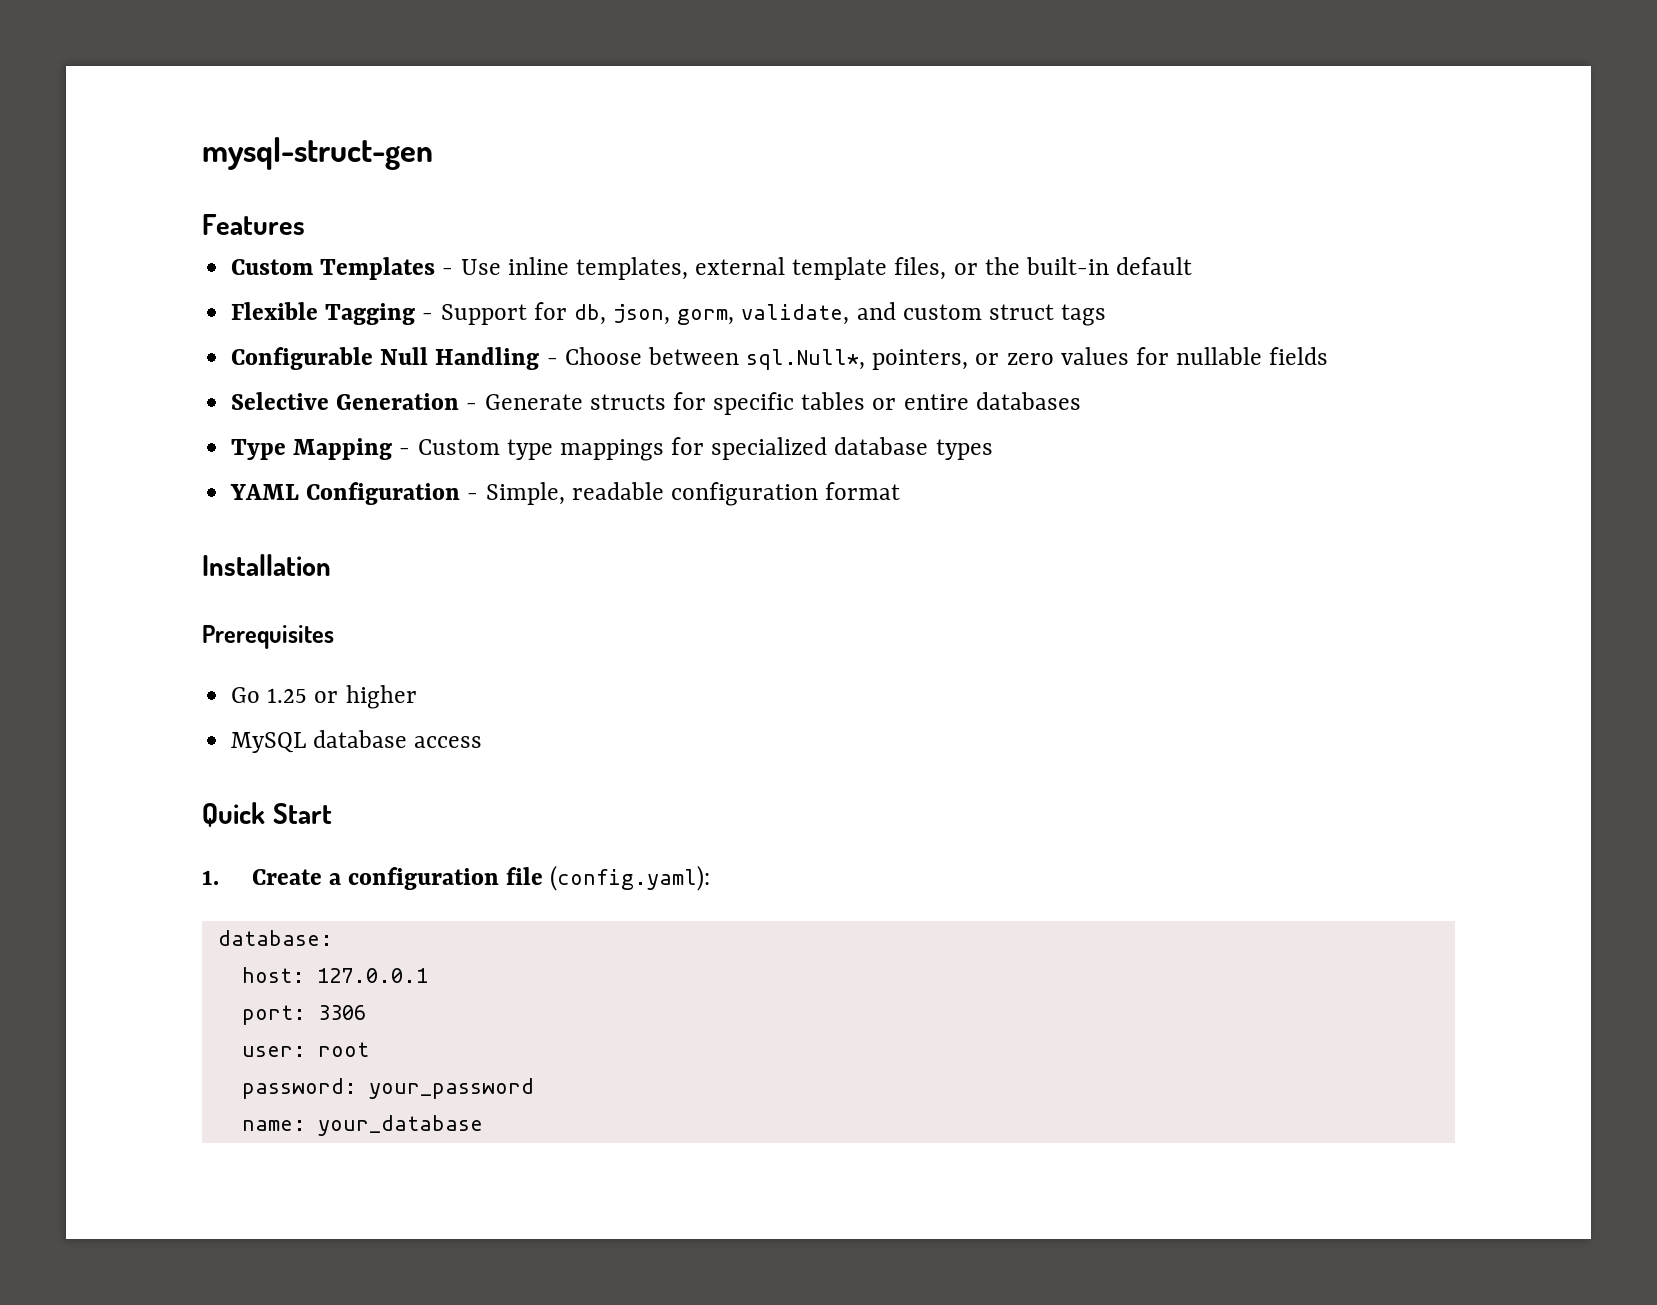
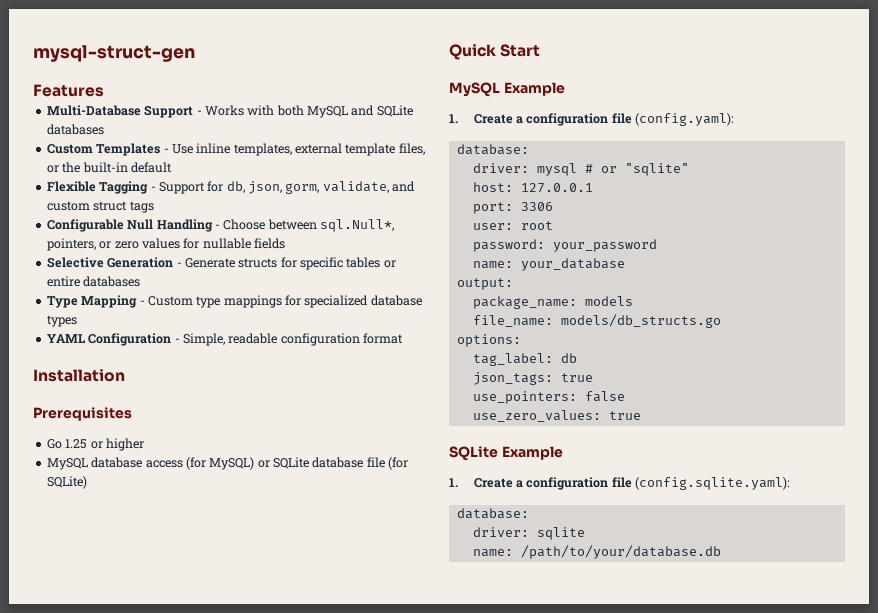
(305, 224) none -> [46,105,413,118] [46,124,104,135] // Multi-Database Support - Works with both MySQL and SQLite databases
(483, 742) none -> [185,457,409,470] [46,476,87,489] (for MySQL) or SQLite database file (for SQLite)
(332, 813) none -> [449,82,565,97] // MySQL Example
(333, 938) none -> [472,163,689,176] // driver: mysql # or "sqlite"
(483, 1125) none -> [456,278,513,290] [472,296,633,309] [472,314,721,328] [456,334,521,347] [472,353,577,366] [472,372,593,385] [472,391,625,404] [472,410,641,422] [449,446,563,461] [449,477,791,490] [456,508,529,519] [472,527,585,540] [472,545,721,559] // output: // package_name: models // file_name: models/db_structs.go // options: // tag_label: db // json_tags: true // use_pointers: false // use_zero_values: true // SQLite Example // 1. Create a configuration file (config.sqlite.yaml): // database: // driver: sqlite // name: /path/to/your/database.db

